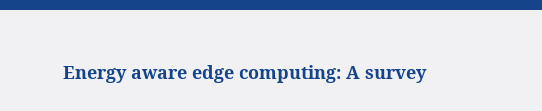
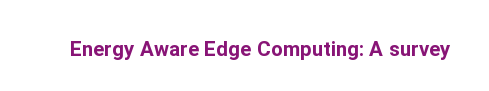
[131,65,341,83] aware edge computing: -> [139,41,364,60] Aware Edge Computing:

